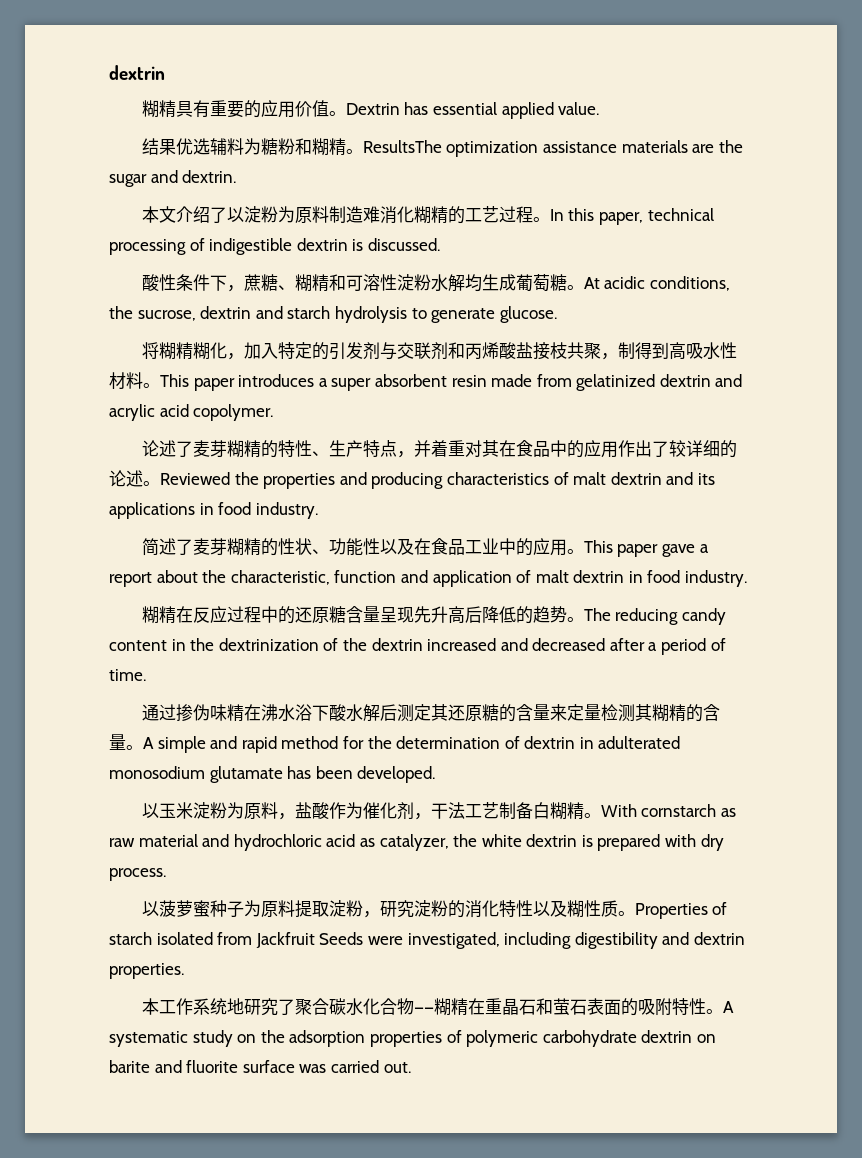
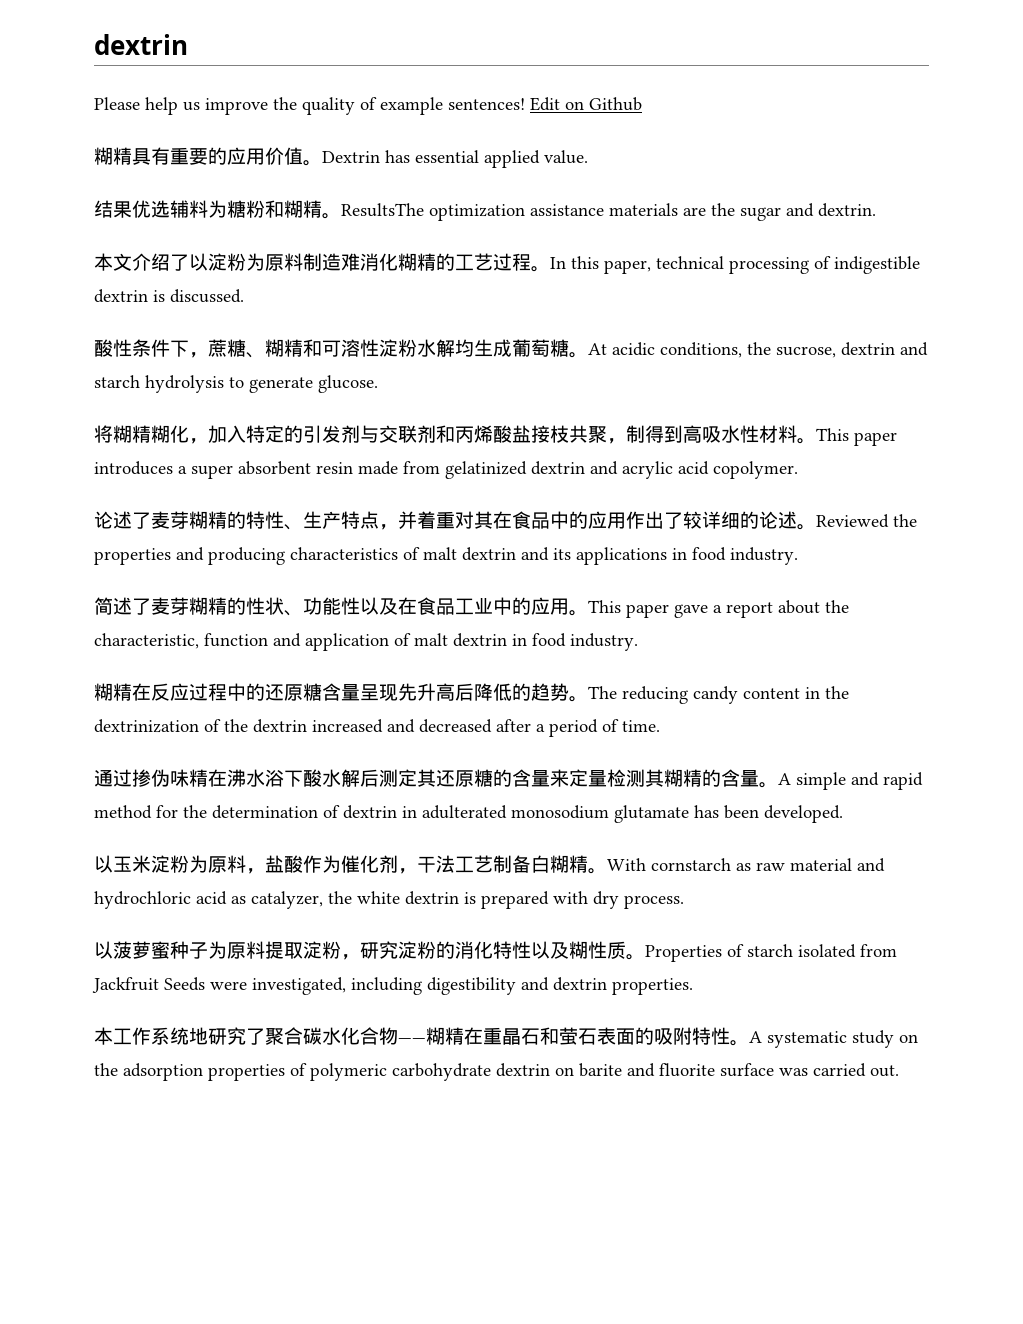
[109,65,165,80] dextrin -> [94,34,188,55] [94,97,642,115] dextrin // Please help us improve the quality of example sentences! Edit on Github

